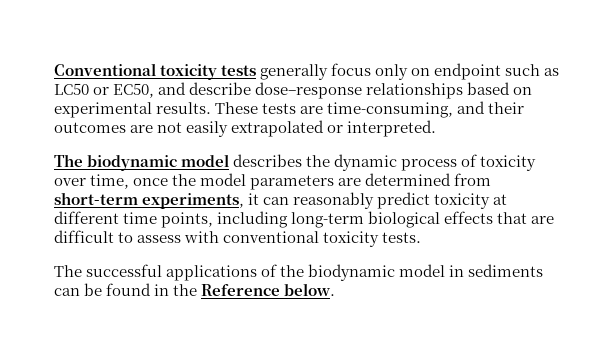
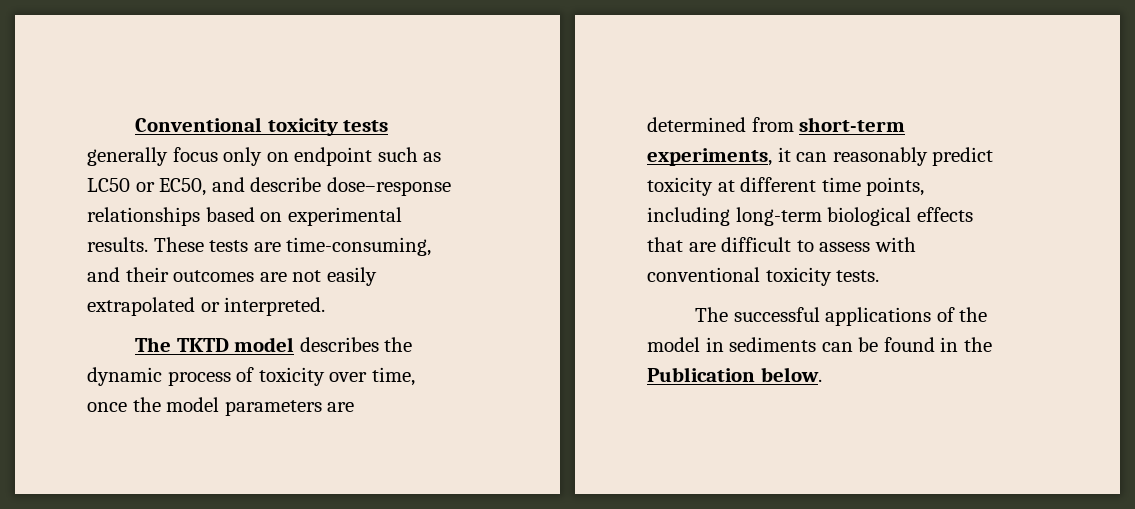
[87,155,178,171] biodynamic -> [176,338,229,352] TKTD
[308,264,396,281] biodynamic -> (988, 314) none
[201,284,281,296] Reference -> [647,367,755,382] Publication

